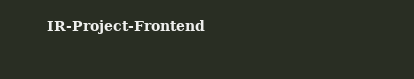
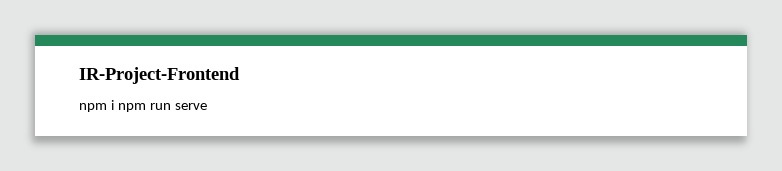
(205, 27) none -> [79,100,207,112] // npm i npm run serve

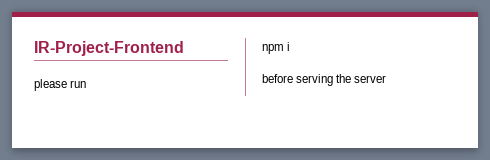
(240, 75) none -> [34,79,87,91] // please run
[117,103,207,112] npm run serve -> [262,74,387,86] // before serving the server

